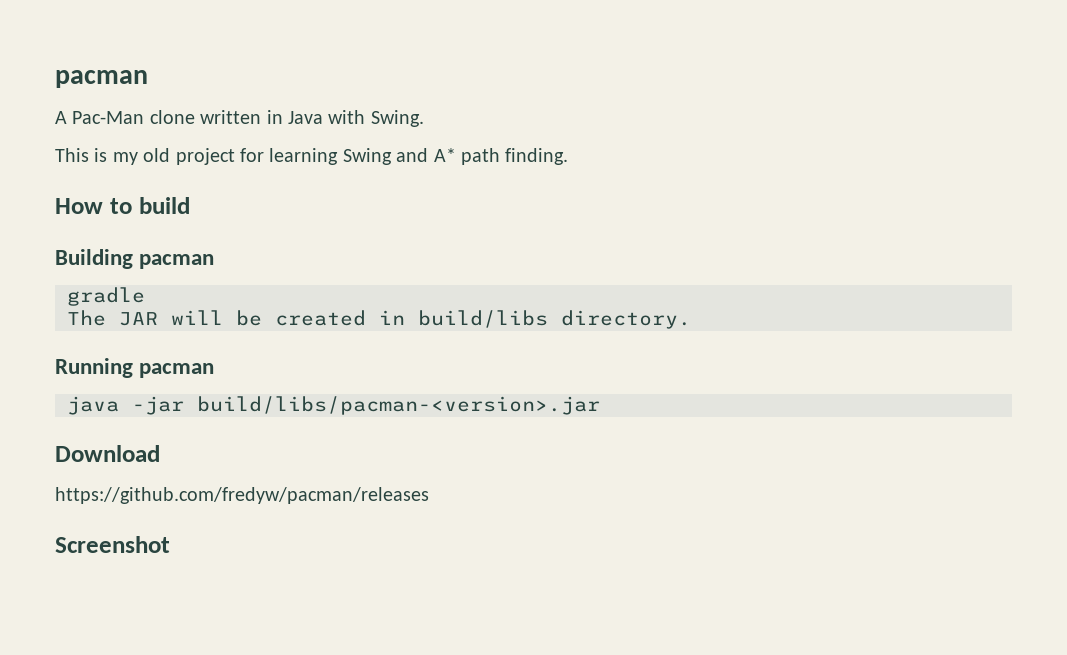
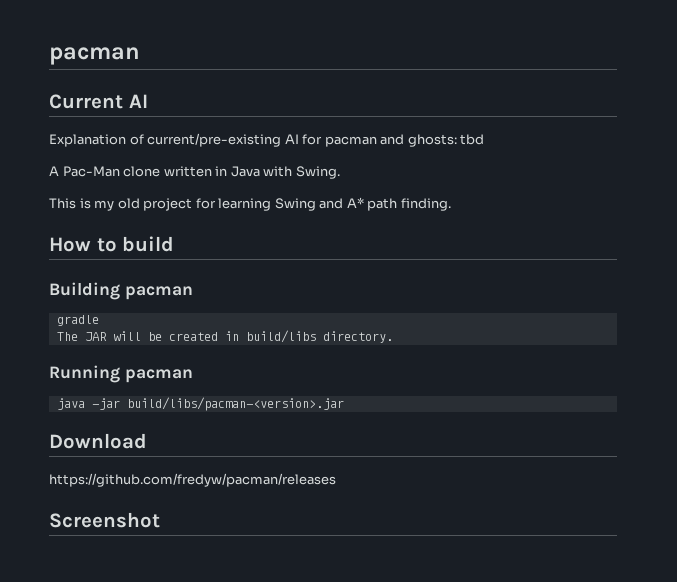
[55,70,148,88] pacman -> [49,47,140,65] [49,94,148,109] [49,133,485,147] pacman // Current AI // Explanation of current/pre-existing AI for pacman and ghosts: tbd

